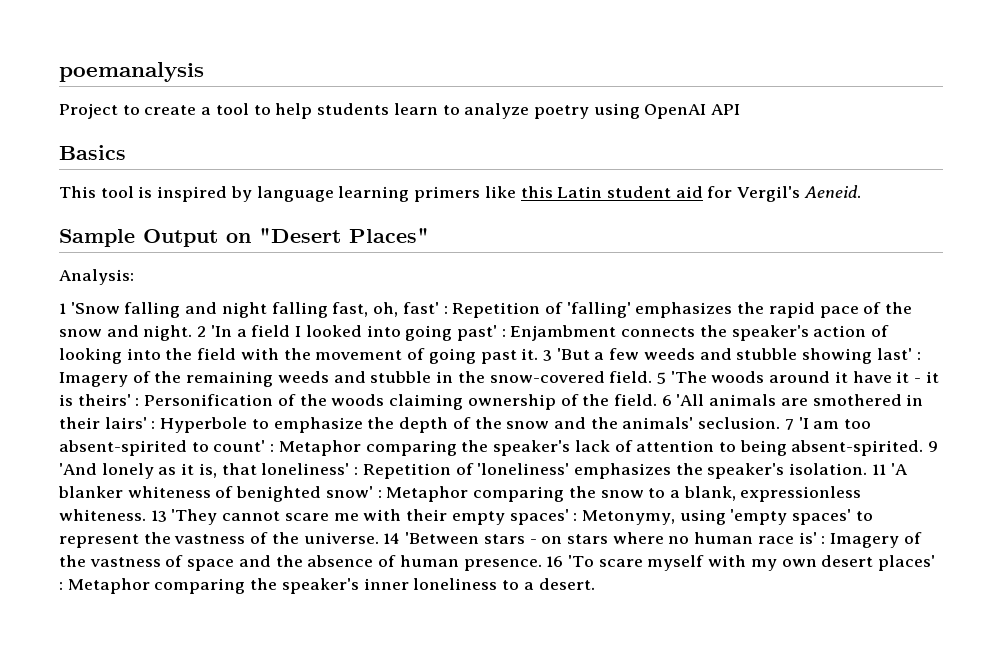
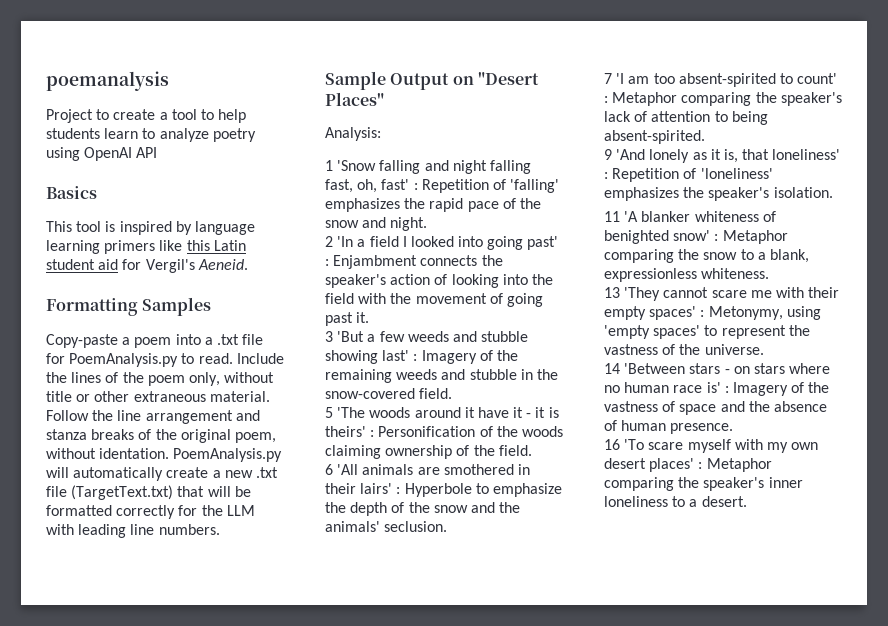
(861, 191) none -> [46,297,212,316] [46,334,264,348] [46,353,284,367] [46,372,275,386] [46,391,270,402] [46,410,260,424] [46,429,276,443] [46,448,283,462] [46,467,278,481] [46,485,251,500] [46,505,255,519] [46,524,220,538] // Formatting Samples // Copy-paste a poem into a .txt file for PoemAnalysis.py to read. Include the lines of the poem only, without title or other extraneous material. Follow the line arrangement and stanza breaks of the original poem, without identation. PoemAnalysis.py will automatically create a new .txt file (TargetText.txt) that will be formatted correctly for the LLM with leading line numbers.
(193, 333) none -> (428, 224) //
(539, 354) none -> (370, 317) //
(653, 377) none -> (453, 393) //
(657, 400) none -> (532, 450) //
(781, 423) none -> (448, 526) //
(924, 448) none -> (705, 137) //
(868, 469) none -> (833, 192) //
(146, 515) none -> (770, 273) //
(379, 538) none -> (764, 349) //
(542, 565) none -> (734, 428) //

